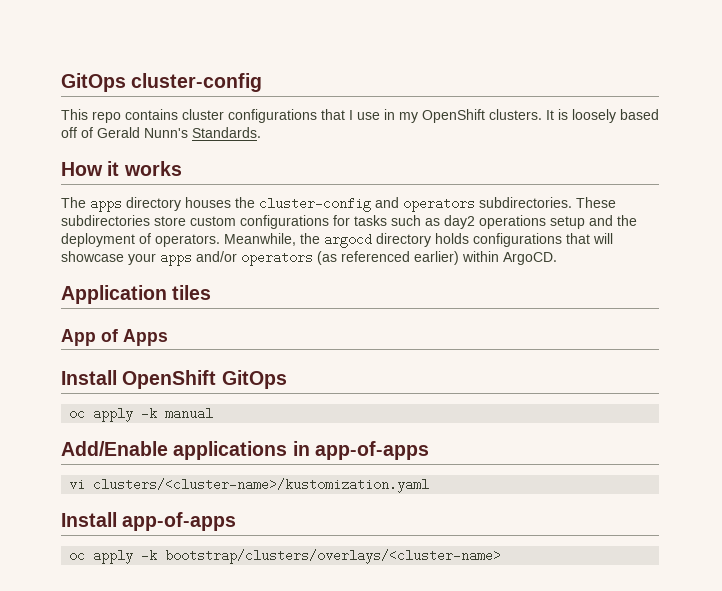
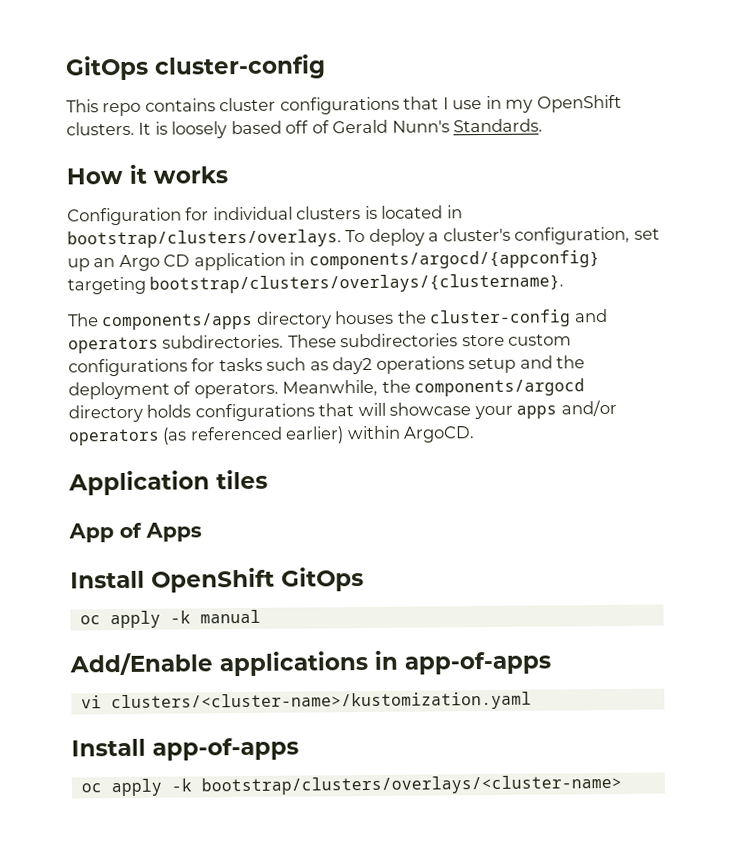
(182, 168) none -> [67,205,463,226] [67,226,660,249] [67,250,600,272] [67,273,565,295] // Configuration for individual clusters is located in bootstrap/clusters/overlays. To deploy a cluster's configuration, set up an Argo CD application in components/argocd/{appconfig} targeting bootstrap/clusters/overlays/{clustername}.
[90,197,122,212] apps -> [102,312,254,331] components/apps
[324,233,372,248] argocd -> [414,378,586,397] components/argocd

